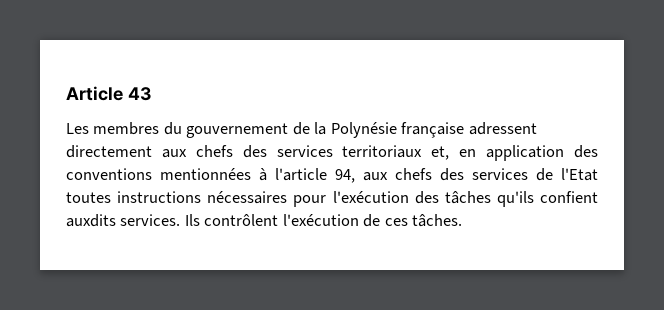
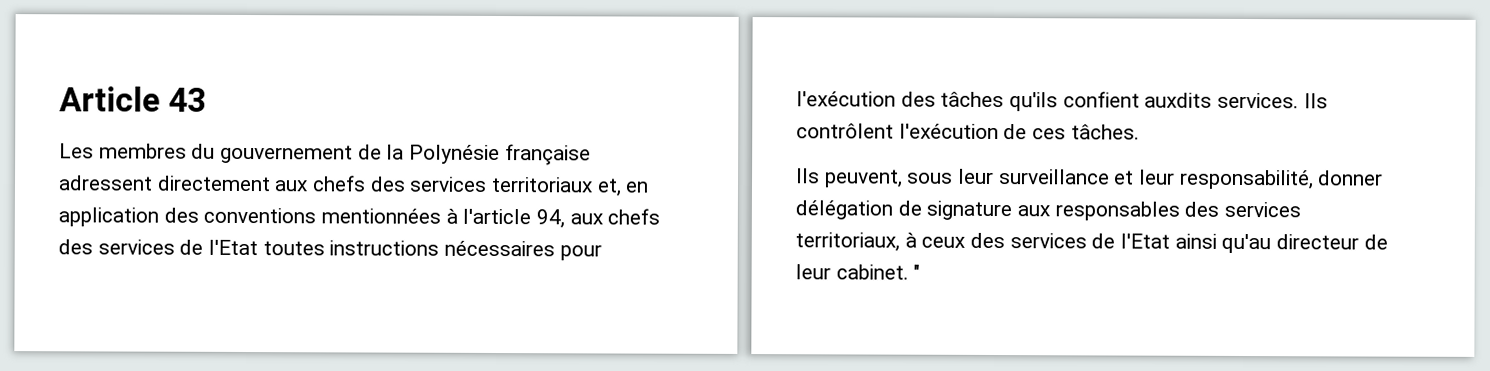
(463, 220) none -> [796,168,1384,190] [795,200,1302,221] [795,232,1388,254] [795,264,921,280] // Ils peuvent, sous leur surveillance et leur responsabilité, donner délégation de signature aux responsables des services territoriaux, à ceux des services de l'Etat ainsi qu'au directeur de leur cabinet. "

